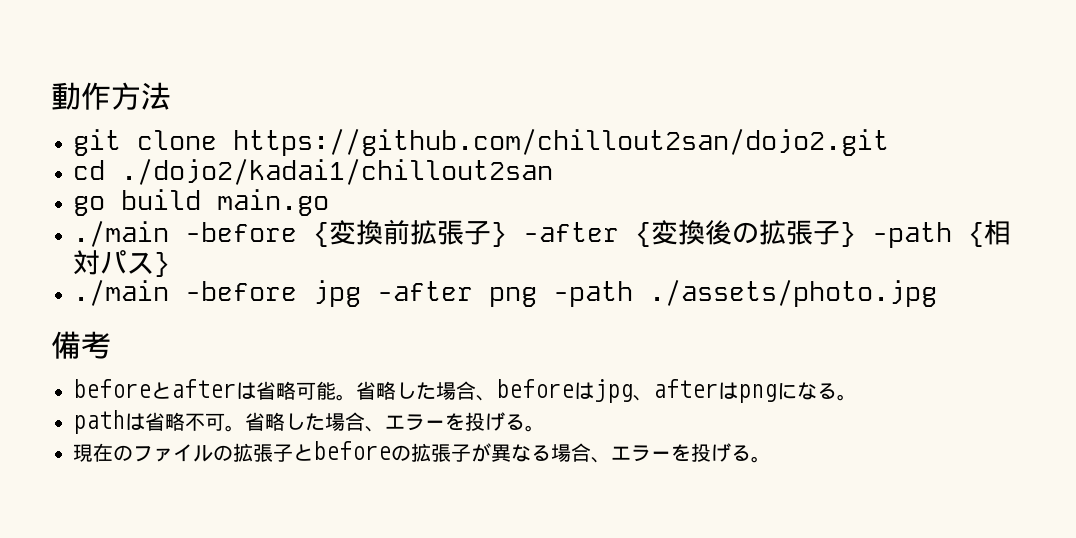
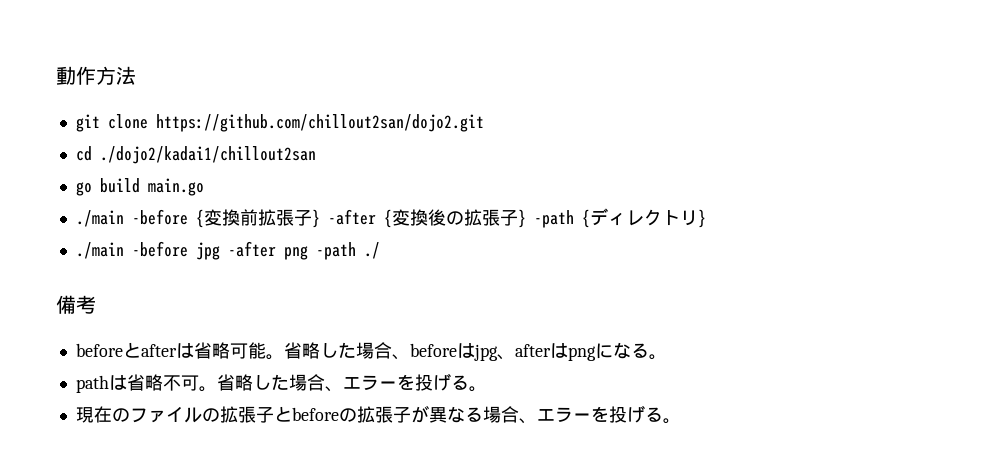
[984,220,1011,245] [73,250,154,275] 相対パス -> [589,208,698,226] ディレクトリ
[649,280,937,307] ./assets/photo.jpg -> [363,242,380,259] ./

